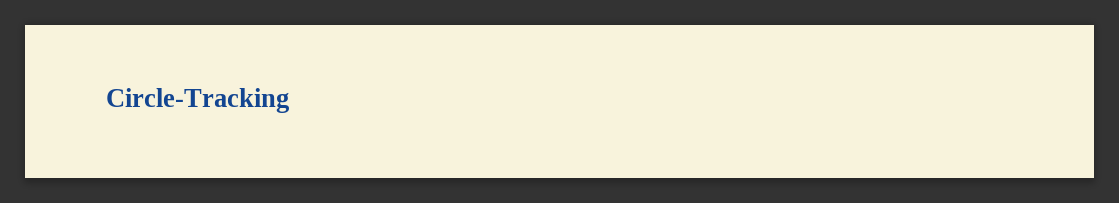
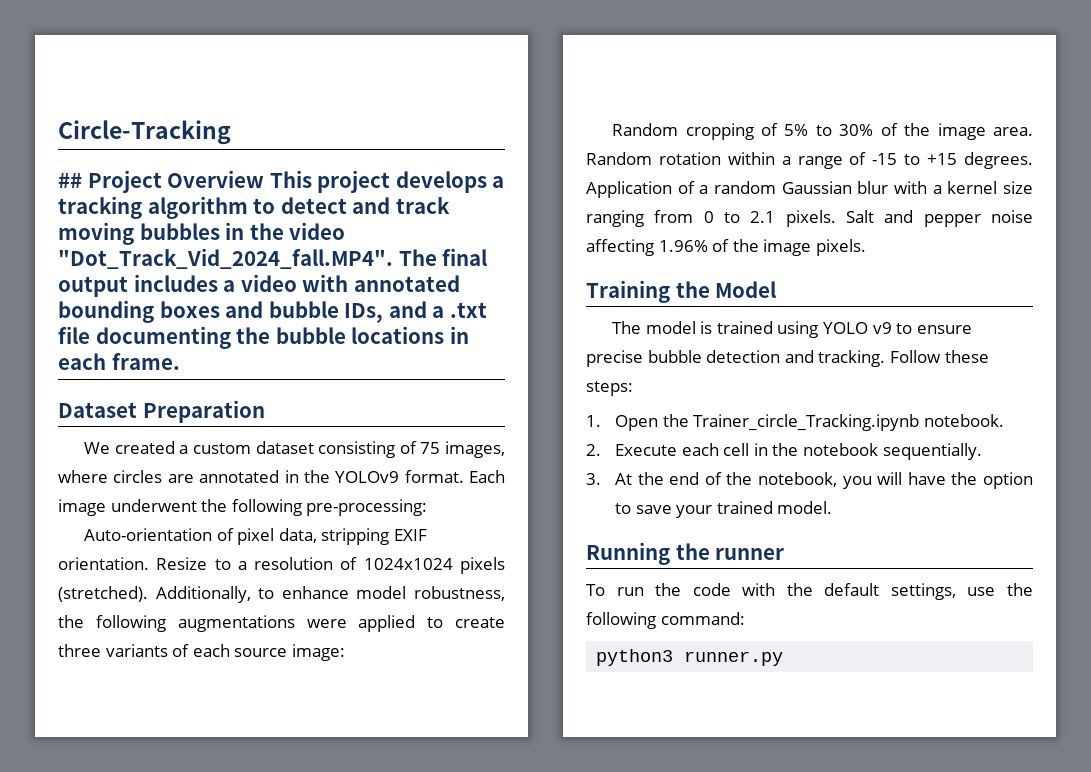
(289, 100) none -> [58,170,505,193] [58,196,450,219] [58,222,346,245] [58,248,488,269] [58,274,460,297] [58,300,487,323] [58,326,469,349] [58,353,180,370] [58,400,265,423] [84,441,505,458] [58,470,505,483] [58,499,428,516] [84,528,428,545] [58,557,505,574] [58,586,506,603] [58,615,505,632] [58,644,345,661] [612,123,1033,140] [586,152,1033,169] [586,181,1033,198] [586,210,1033,227] [586,239,866,256] [586,280,777,303] [612,321,972,338] [586,350,989,367] [586,381,633,396] [586,414,1004,431] [586,443,982,460] [586,472,1033,489] [615,501,833,518] [586,542,785,565] [586,583,1033,600] [586,612,745,629] [596,649,784,666] // ## Project Overview This project develops a tracking algorithm to detect and track moving bubbles in the video "Dot_Track_Vid_2024_fall.MP4". The final output includes a video with annotated bounding boxes and bubble IDs, and a .txt file documenting the bubble locations in each frame. // Dataset Preparation // We created a custom dataset consisting of 75 images, where circles are annotated in the YOLOv9 format. Each image underwent the following pre-processing: // Auto-orientation of pixel data, stripping EXIF orientation. Resize to a resolution of 1024x1024 pixels (stretched). Additionally, to enhance model robustness, the following augmentations were applied to create three variants of each source image: // Random cropping of 5% to 30% of the image area. Random rotation within a range of -15 to +15 degrees. Application of a random Gaussian blur with a kernel size ranging from 0 to 2.1 pixels. Salt and pepper noise affecting 1.96% of the image pixels. // Training the Model // The model is trained using YOLO v9 to ensure precise bubble detection and tracking. Follow these steps: // 1. Open the Trainer_circle_Tracking.ipynb notebook. // 2. Execute each cell in the notebook sequentially. // 3. At the end of the notebook, you will have the option to save your trained model. // Running the runner // To run the code with the default settings, use the following command: // python3 runner.py

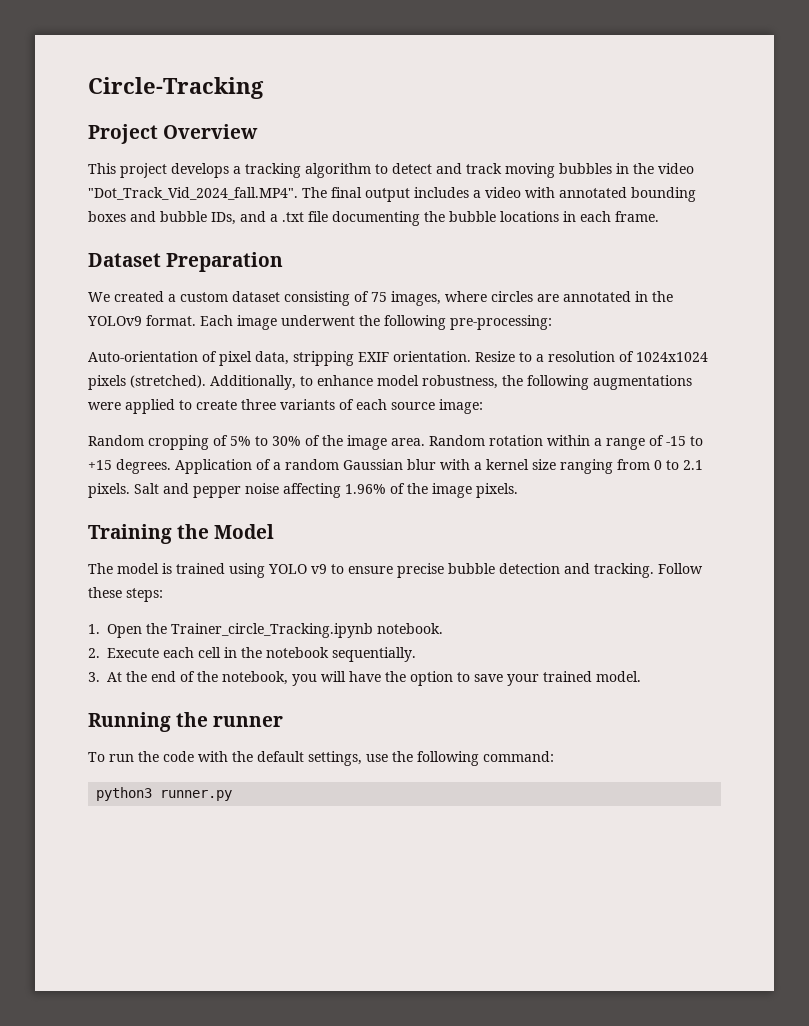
[58,173,82,188] ## -> (264, 88) none
(265, 179) none -> (259, 131) //

